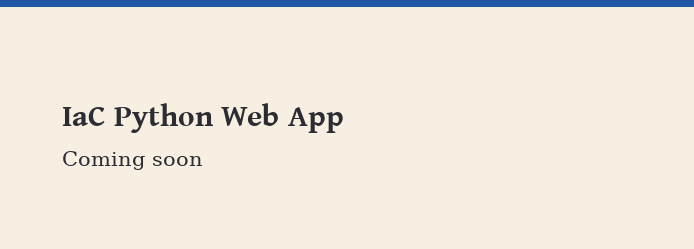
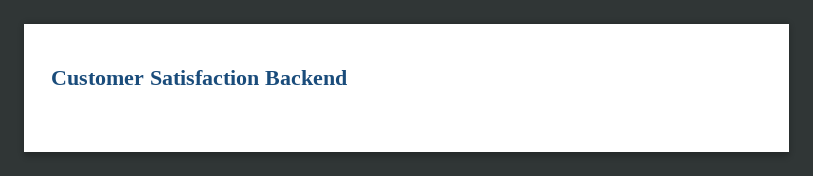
[62,103,344,133] [62,151,203,170] IaC Python Web App // Coming soon -> [51,70,347,85] Customer Satisfaction Backend

